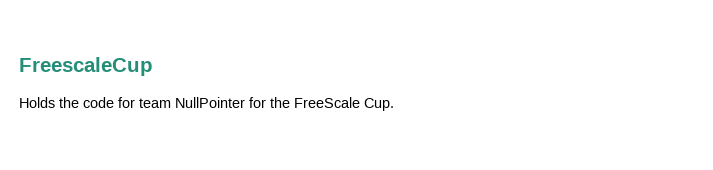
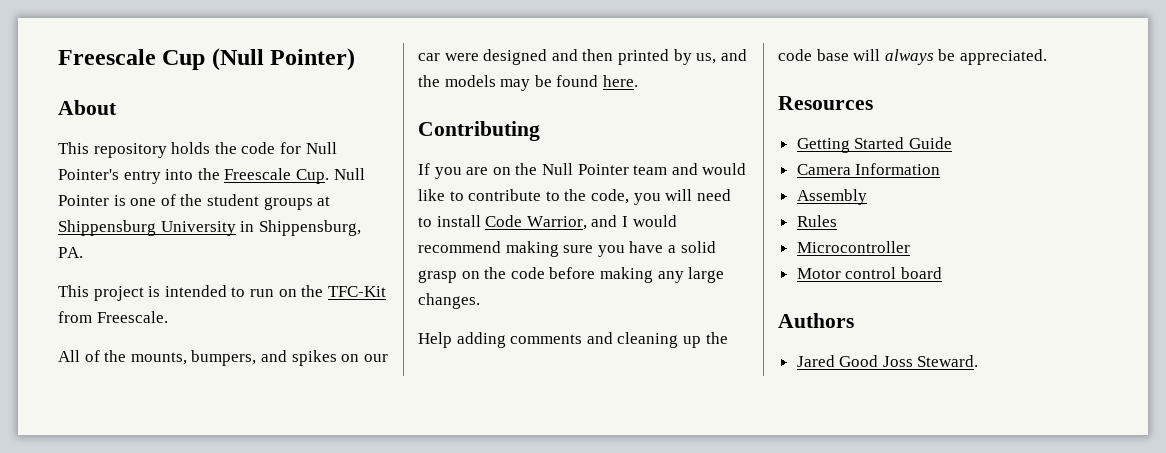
[19,57,153,76] [19,97,394,111] FreescaleCup // Holds the code for team NullPointer for the FreeScale Cup. -> [58,48,356,71] [58,100,117,115] [58,142,337,158] [58,168,365,184] [58,194,331,210] [58,220,361,236] [58,247,83,258] [58,285,386,301] [58,311,168,323] [58,350,388,366] [418,49,747,65] [418,75,638,91] [418,121,540,141] [418,163,747,179] [418,189,731,205] [418,215,677,230] [418,241,716,257] [418,267,725,283] [418,293,480,309] [418,332,728,348] [778,49,1047,65] [778,96,873,110] [796,137,952,153] [796,163,941,175] [796,189,867,205] [796,215,837,227] [796,241,910,253] [796,267,942,279] [778,313,854,328] [796,355,979,367] Freescale Cup (Null Pointer) // About // This repository holds the code for Null Pointer's entry into the Freescale Cup. Null Pointer is one of the student groups at Shippensburg University in Shippensburg, PA. // This project is intended to run on the TFC-Kit from Freescale. // All of the mounts, bumpers, and spikes on our car were designed and then printed by us, and the models may be found here. // Contributing // If you are on the Null Pointer team and would like to contribute to the code, you will need to install Code Warrior, and I would recommend making sure you have a solid grasp on the code before making any large changes. // Help adding comments and cleaning up the code base will always be appreciated. // Resources // Getting Started Guide // Camera Information // Assembly // Rules // Microcontroller // Motor control board // Authors // Jared Good Joss Steward.

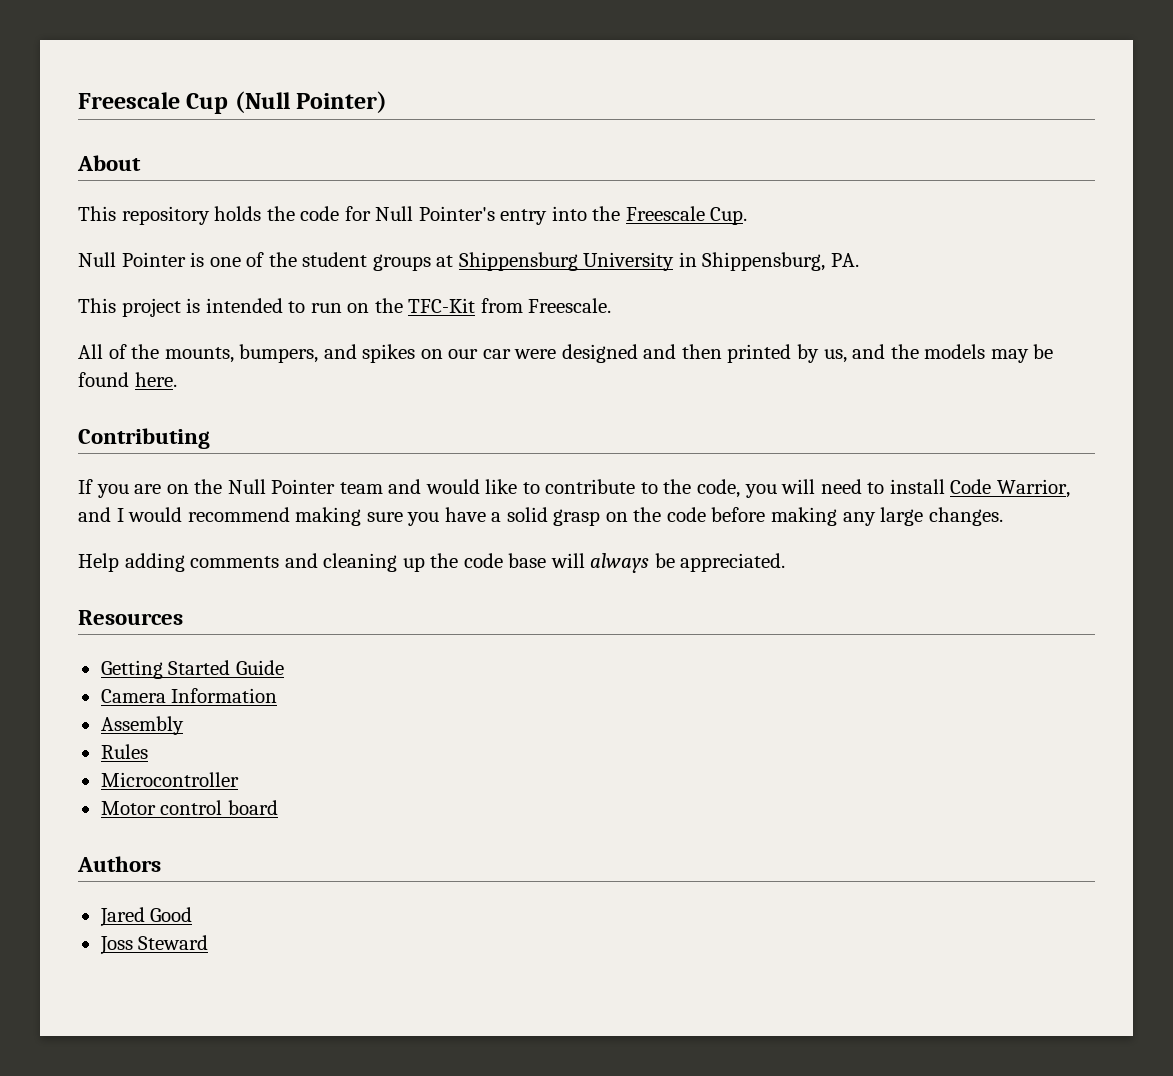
(329, 176) none -> (748, 216) //
[882,355,979,367] Joss Steward. -> [99,935,209,955] // Joss Steward

